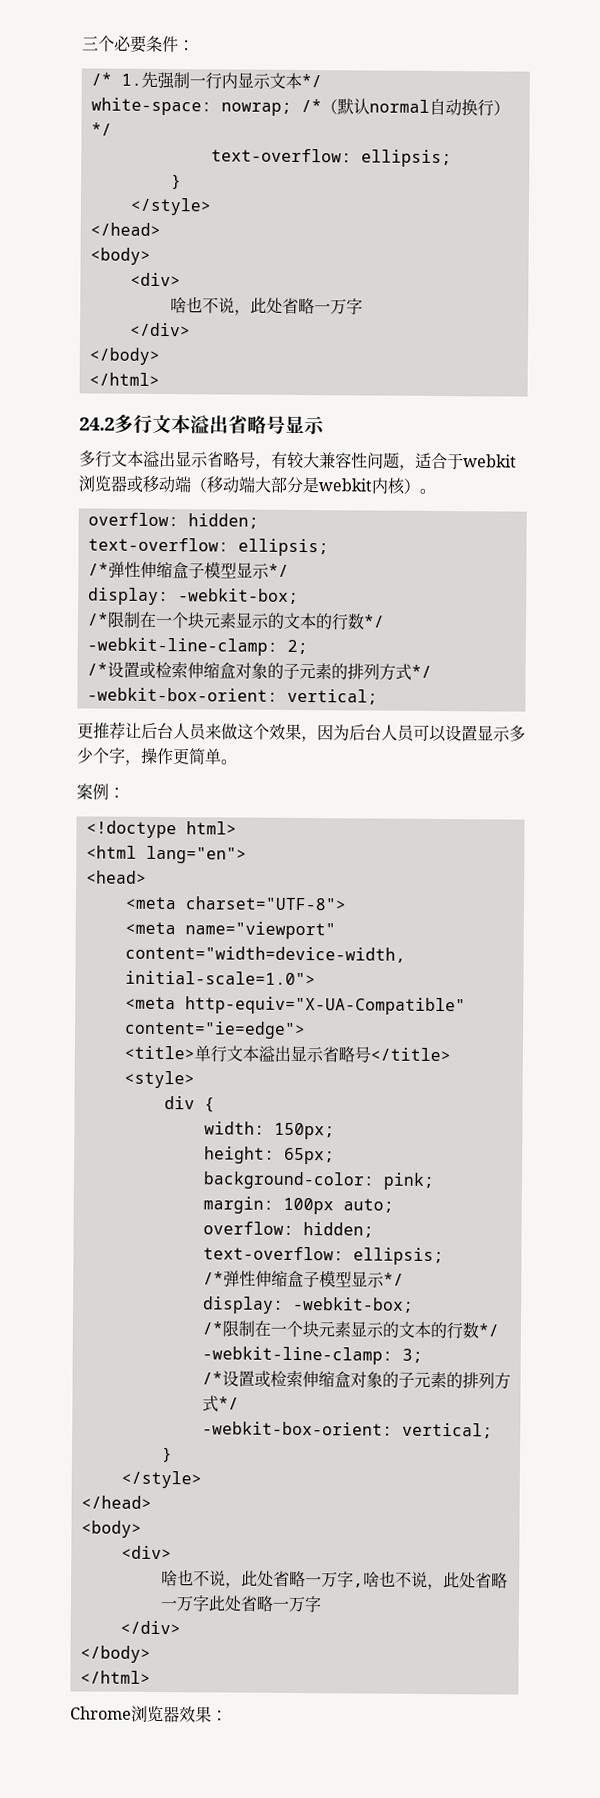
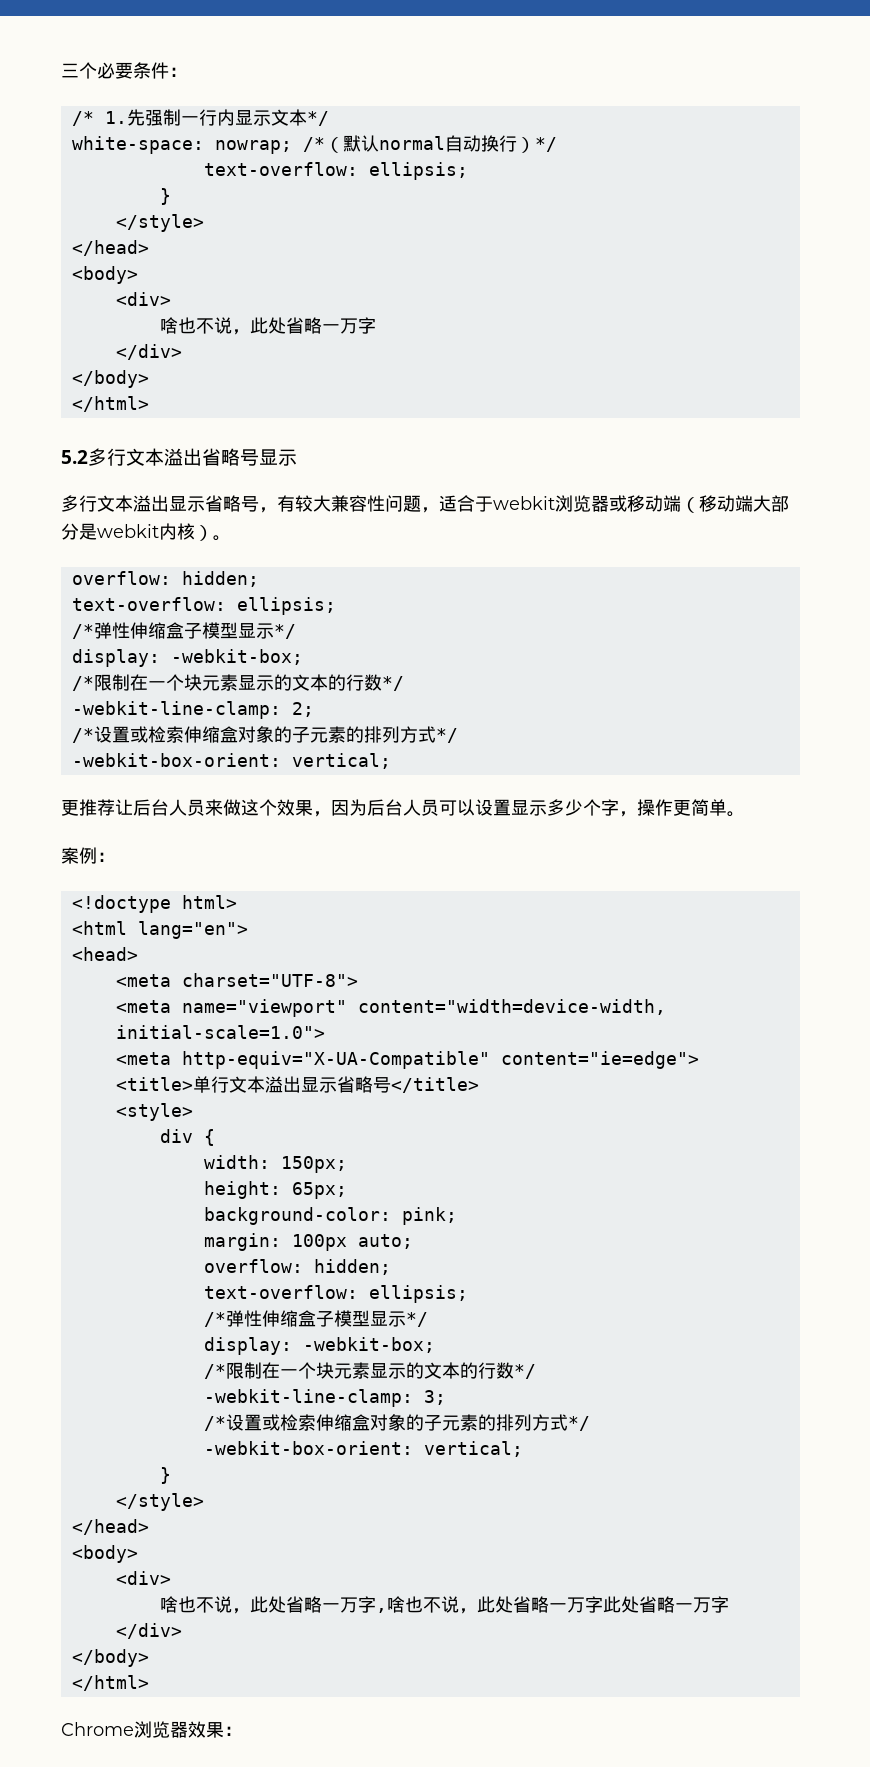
[79,417,115,431] 24.2 -> [61,450,88,464] 5.2

